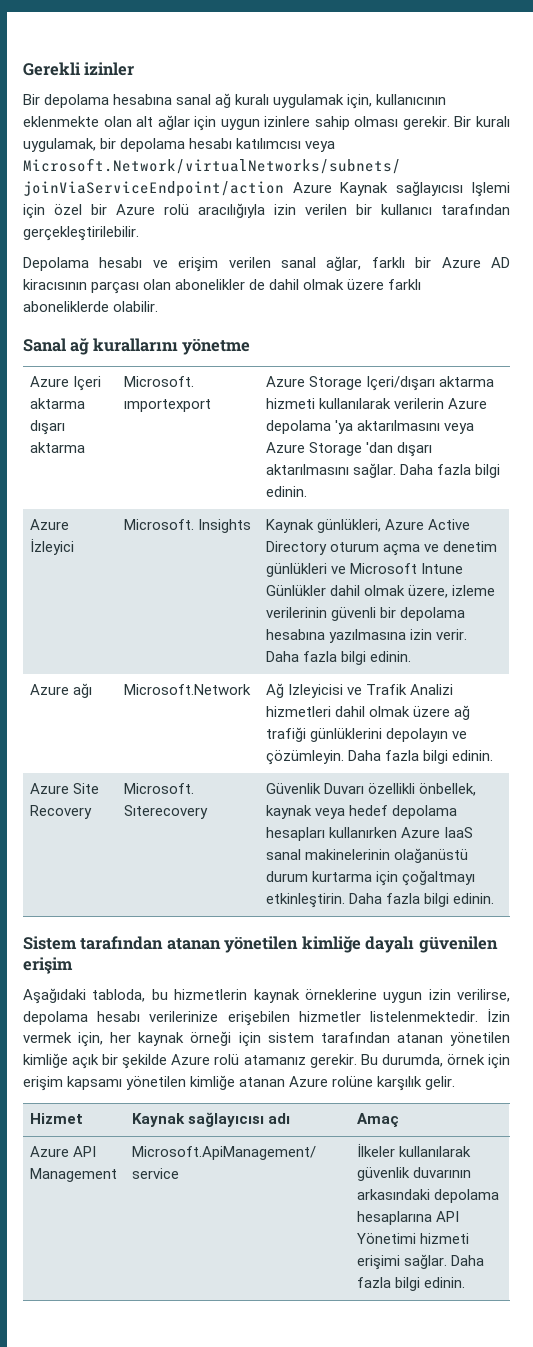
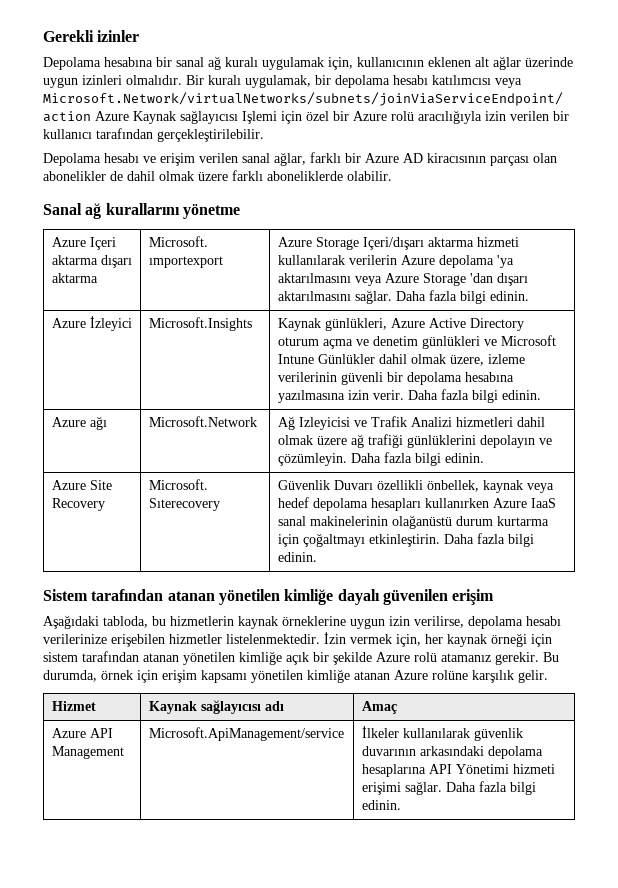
[23,94,173,108] Bir depolama hesabına -> [43,57,172,70] Depolama hesabına bir
[23,115,450,131] eklenmekte olan alt ağlar için uygun izinlere sahip olması gerekir. -> [428,56,573,70] [43,75,182,88] eklenen alt ağlar üzerinde uygun izinleri olmalıdır.
[124,519,252,533] Microsoft. Insights -> [148,317,252,331] Microsoft.Insights

